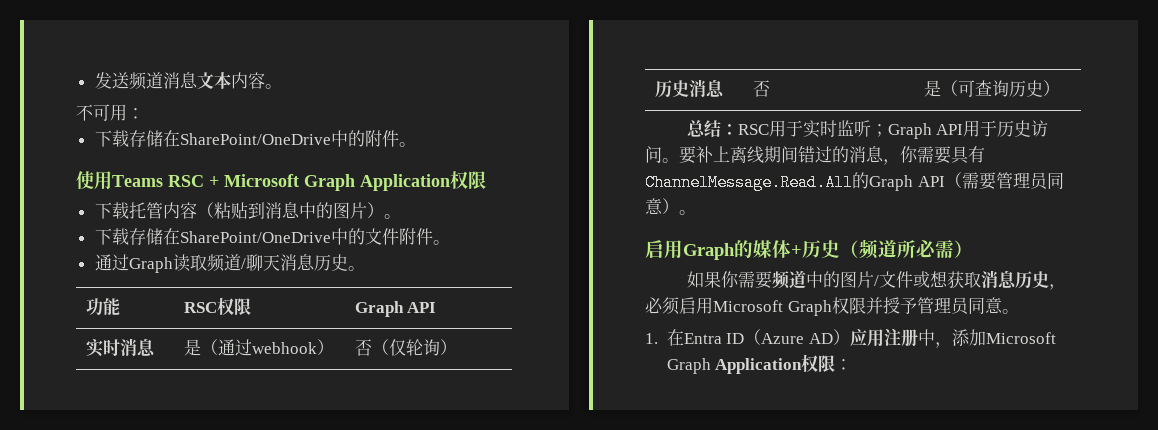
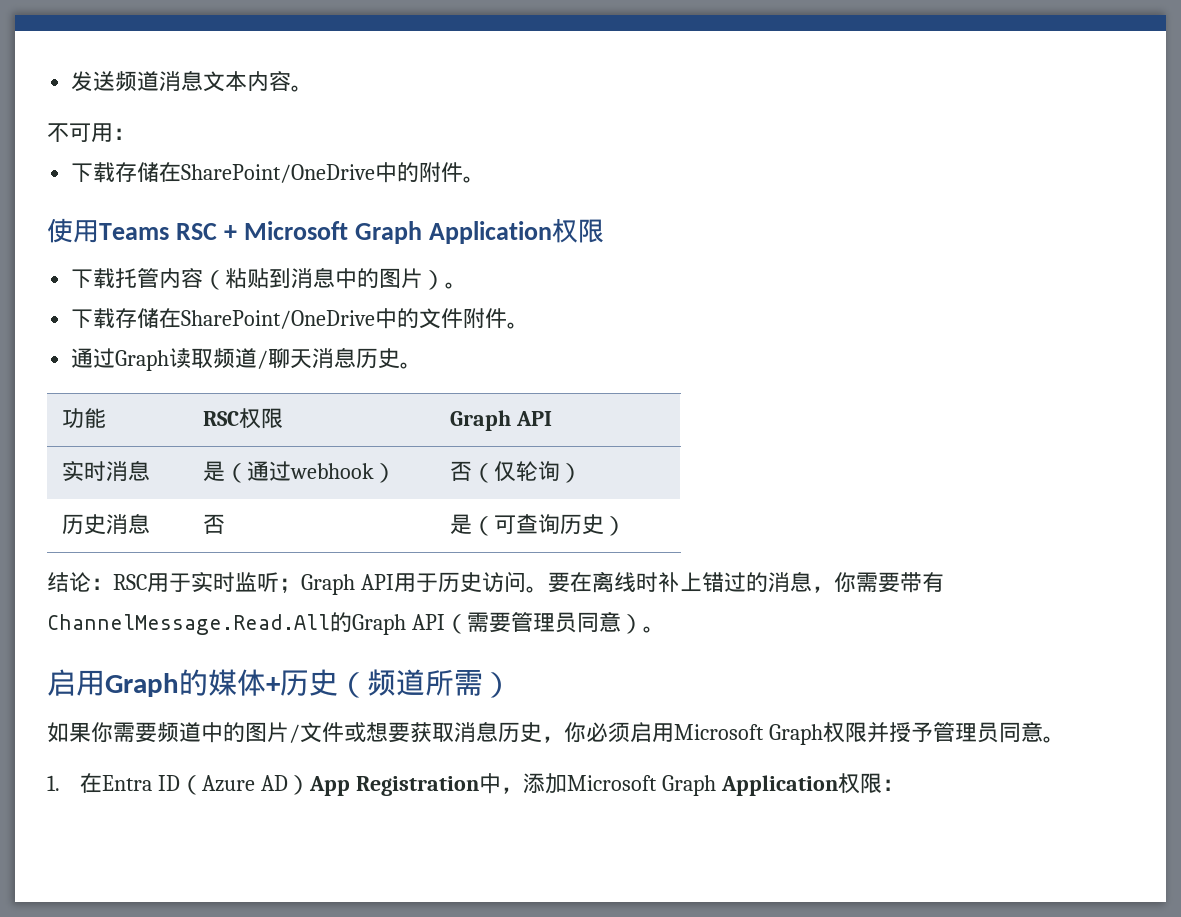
[686,120,721,138] 总结 -> [47,572,91,592] 结论
[696,146,798,164] 补上离线期间 -> [569,571,702,593] 在离线时补上
[951,146,969,164] 具 -> [899,572,922,593] 带
[916,240,936,258] 必 -> (454, 682) none
(948, 279) none -> [388,722,410,743] 要
(1066, 287) none -> [564,722,586,743] 你
[849,328,918,347] 应用注册 -> [309,776,480,796] App Registration

